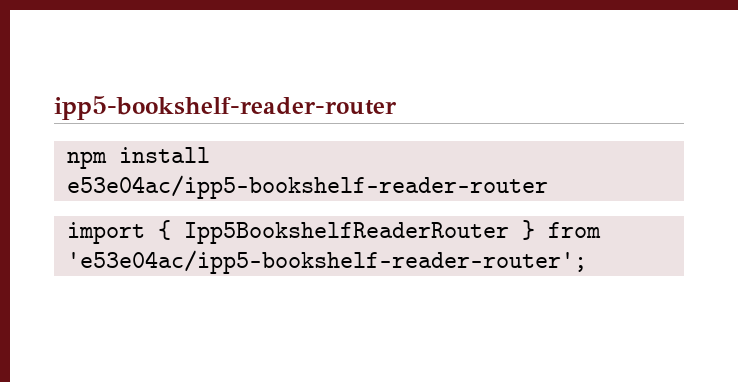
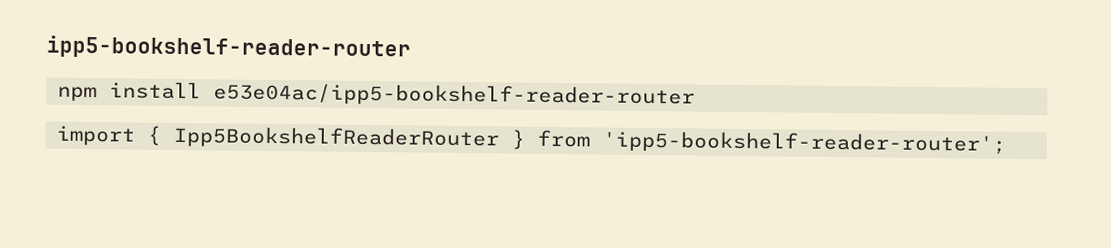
[66,250,587,274] 'e53e04ac/ipp5-bookshelf-reader-router'; -> [601,130,1006,155] 'ipp5-bookshelf-reader-router';

